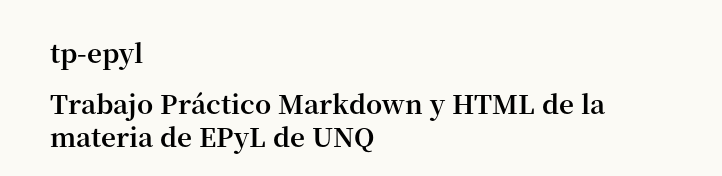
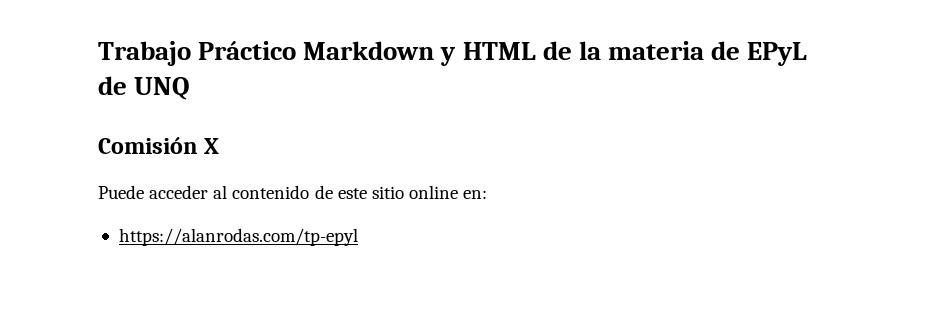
[50,42,143,70] tp-epyl // -> (98, 53) none
(375, 140) none -> [98,137,220,154] [98,185,488,199] [118,228,358,246] // Comisión X // Puede acceder al contenido de este sitio online en: // https://alanrodas.com/tp-epyl

